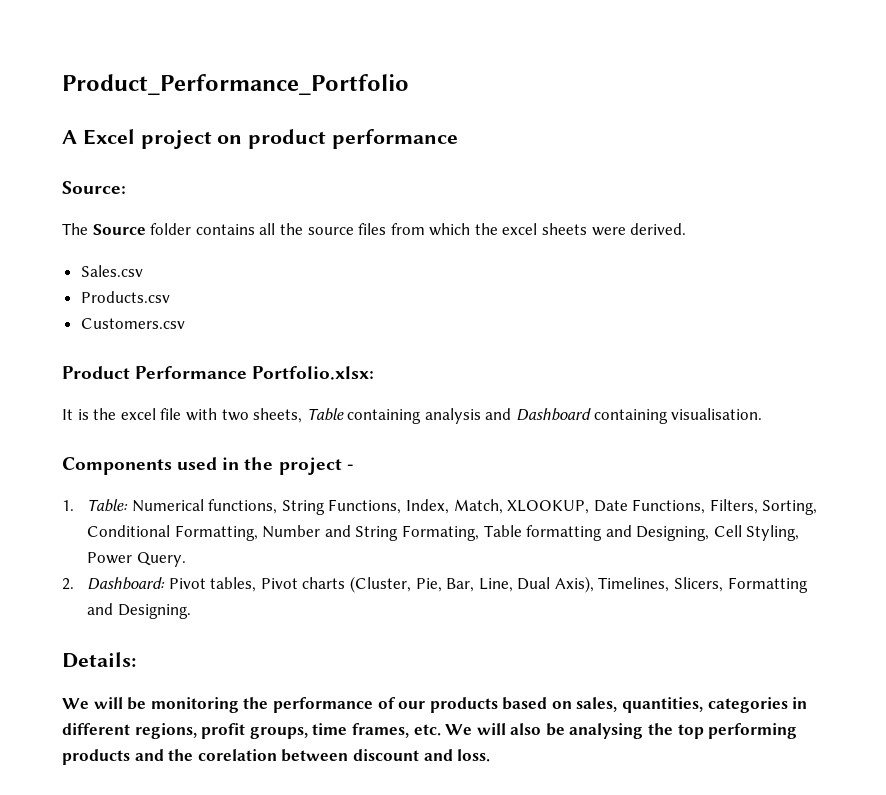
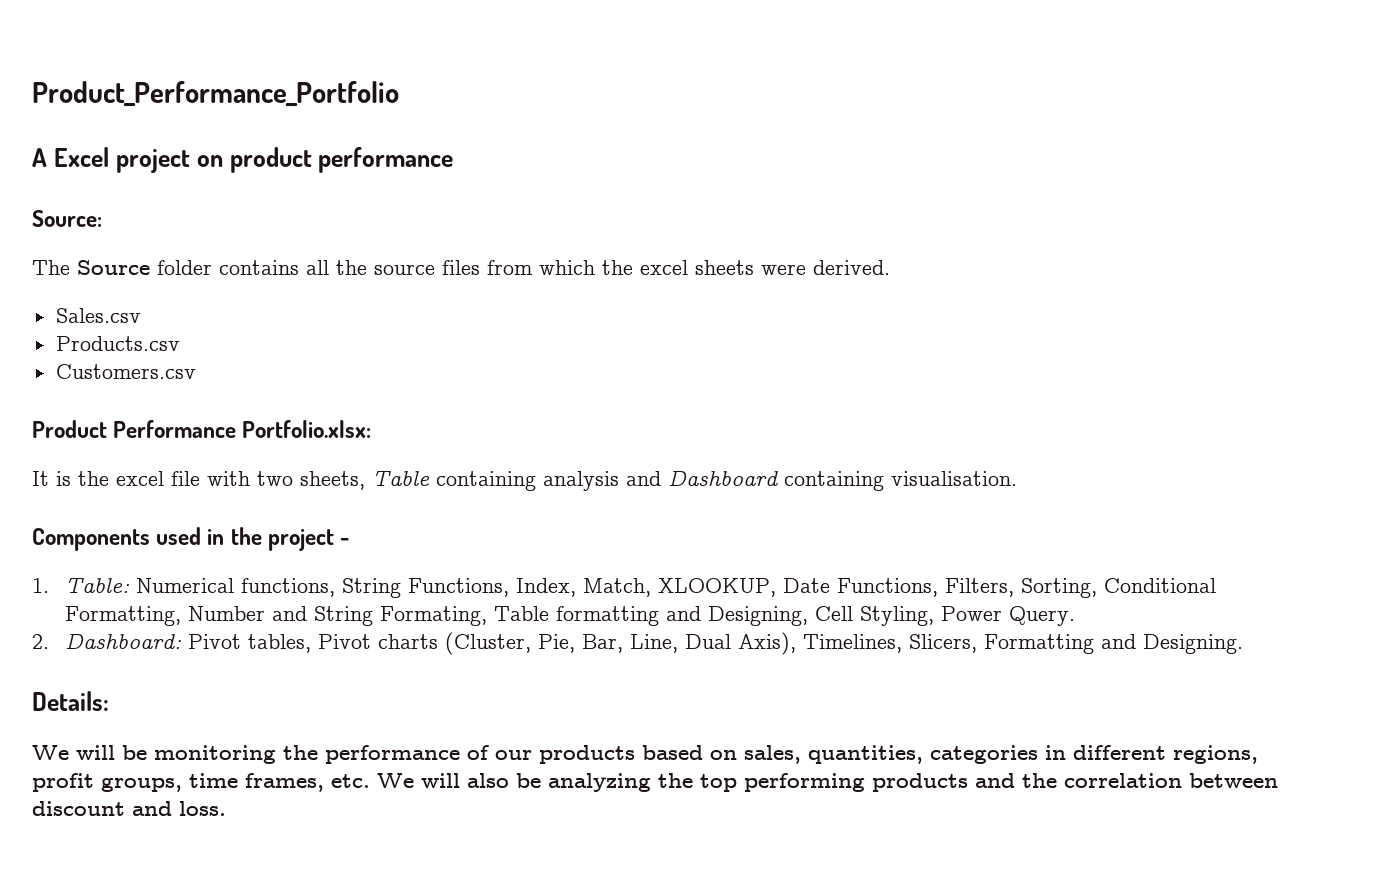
[569,723,644,739] analysing -> [548,773,651,792] analyzing
[197,749,277,761] corelation -> [1064,773,1182,788] correlation

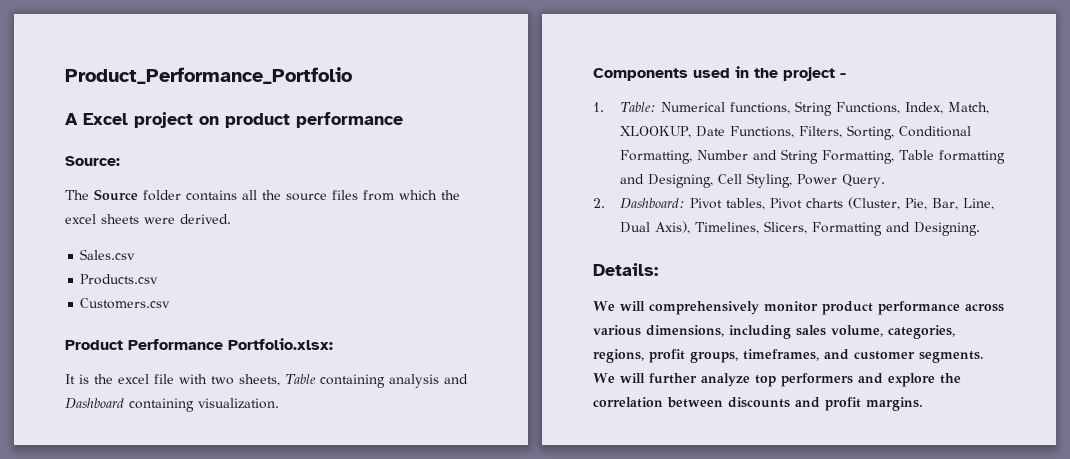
[891,471,1017,486] visualisation. -> [198,398,279,409] visualization.
[379,606,487,626] Formating, -> [821,150,894,164] Formatting,
[122,745,1258,764] [32,773,1278,792] [32,801,226,816] be monitoring the performance of our products based on sales, quantities, categories in different regions, profit groups, time frames, etc. We will also be analyzing the top performing products and the correlation between discount and loss. -> [648,301,1004,315] [593,325,955,339] [593,349,984,363] [593,373,961,387] [593,397,923,411] comprehensively monitor product performance across various dimensions, including sales volume, categories, regions, profit groups, timeframes, and customer segments. We will further analyze top performers and explore the correlation between discounts and profit margins.

